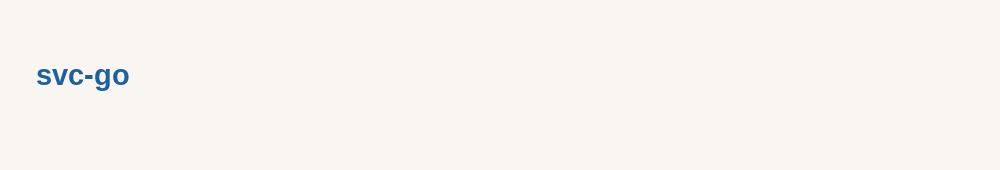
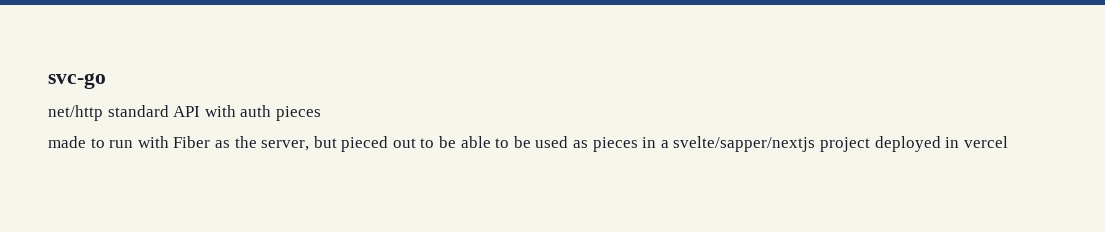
(130, 80) none -> [48,105,321,121] [48,136,1008,152] // net/http standard API with auth pieces // made to run with Fiber as the server, but pieced out to be able to be used as pieces in a svelte/sapper/nextjs project deployed in vercel

